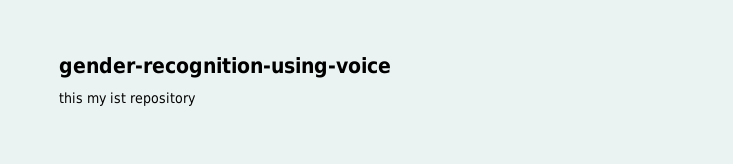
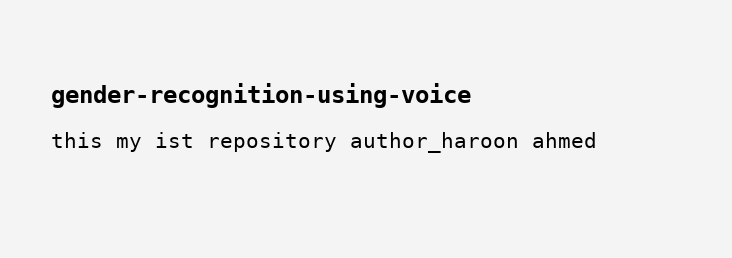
(196, 99) none -> [350,132,597,153] author_haroon ahmed

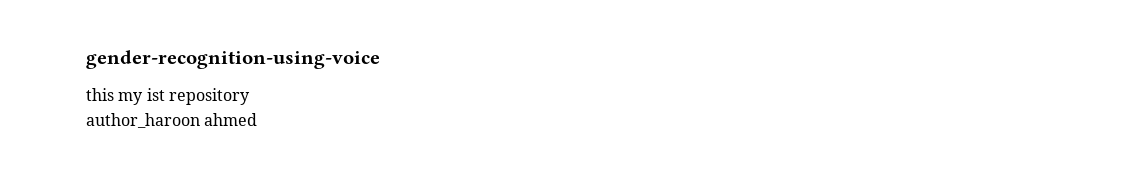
(337, 142) none -> (250, 96) //

